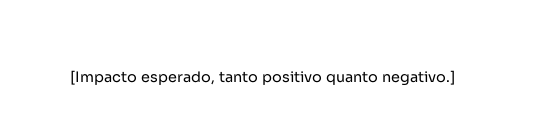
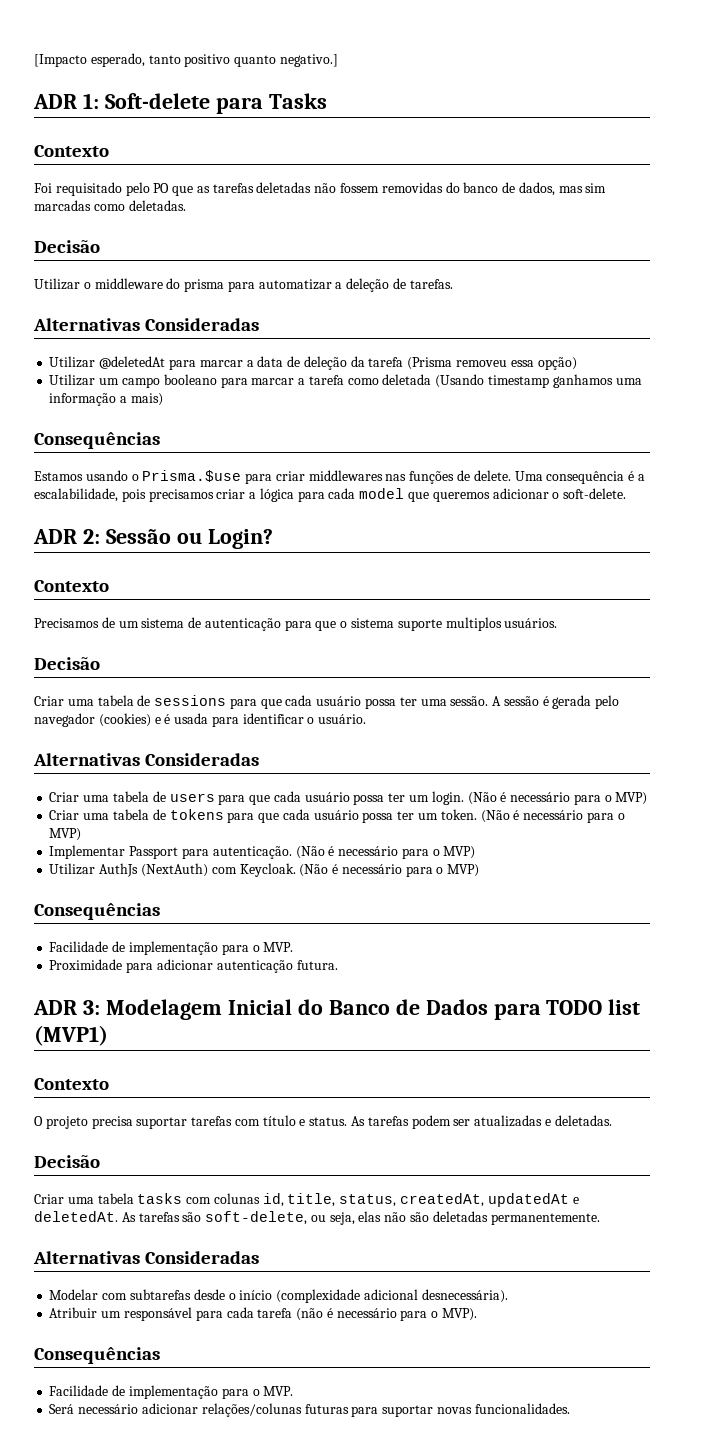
(455, 78) none -> [33,93,327,114] [34,145,109,157] [34,182,607,196] [34,200,186,211] [34,240,100,253] [34,278,453,292] [33,318,260,331] [49,356,577,370] [49,374,642,388] [49,393,163,406] [34,432,160,449] [34,470,645,484] [34,488,627,502] [33,529,273,549] [34,580,109,592] [34,617,558,631] [34,657,100,670] [34,695,620,709] [34,713,367,727] [33,753,260,766] [49,791,648,805] [49,809,625,823] [49,828,82,841] [49,845,476,859] [49,863,480,877] [34,903,160,920] [49,941,294,955] [49,959,338,973] [33,999,641,1020] [34,1025,108,1046] [34,1078,109,1090] [34,1115,612,1129] [34,1155,100,1168] [34,1193,579,1207] [34,1211,600,1225] [33,1251,260,1264] [49,1289,508,1303] [49,1307,477,1321] [34,1347,160,1364] [49,1385,294,1399] [49,1403,570,1417] // ADR 1: Soft-delete para Tasks // Contexto // Foi requisitado pelo PO que as tarefas deletadas não fossem removidas do banco de dados, mas sim marcadas como deletadas. // Decisão // Utilizar o middleware do prisma para automatizar a deleção de tarefas. // Alternativas Consideradas // Utilizar @deletedAt para marcar a data de deleção da tarefa (Prisma removeu essa opção) // Utilizar um campo booleano para marcar a tarefa como deletada (Usando timestamp ganhamos uma informação a mais) // Consequências // Estamos usando o Prisma.$use para criar middlewares nas funções de delete. Uma consequência é a escalabilidade, pois precisamos criar a lógica para cada model que queremos adicionar o soft-delete. // ADR 2: Sessão ou Login? // Contexto // Precisamos de um sistema de autenticação para que o sistema suporte multiplos usuários. // Decisão // Criar uma tabela de sessions para que cada usuário possa ter uma sessão. A sessão é gerada pelo navegador (cookies) e é usada para identificar o usuário. // Alternativas Consideradas // Criar uma tabela de users para que cada usuário possa ter um login. (Não é necessário para o MVP) // Criar uma tabela de tokens para que cada usuário possa ter um token. (Não é necessário para o MVP) // Implementar Passport para autenticação. (Não é necessário para o MVP) // Utilizar AuthJs (NextAuth) com Keycloak. (Não é necessário para o MVP) // Consequências // Facilidade de implementação para o MVP. // Proximidade para adicionar autenticação futura. // ADR 3: Modelagem Inicial do Banco de Dados para TODO list (MVP1) // Contexto // O projeto precisa suportar tarefas com título e status. As tarefas podem ser atualizadas e deletadas. // Decisão // Criar uma tabela tasks com colunas id, title, status, createdAt, updatedAt e deletedAt. As tarefas são soft-delete, ou seja, elas não são deletadas permanentemente. // Alternativas Consideradas // Modelar com subtarefas desde o início (complexidade adicional desnecessária). // Atribuir um responsável para cada tarefa (não é necessário para o MVP). // Consequências // Facilidade de implementação para o MVP. // Será necessário adicionar relações/colunas futuras para suportar novas funcionalidades.

